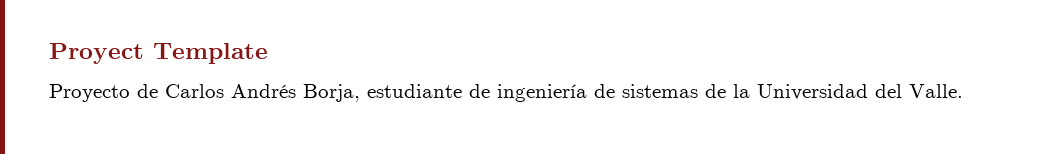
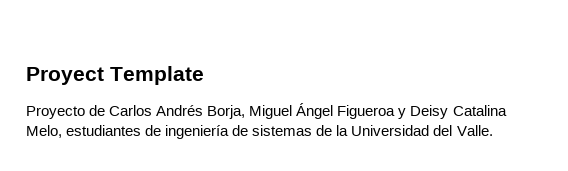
[367,84,462,98] estudiante -> [249,103,507,119] [26,125,142,138] Miguel Ángel Figueroa y Deisy Catalina Melo, estudiantes

